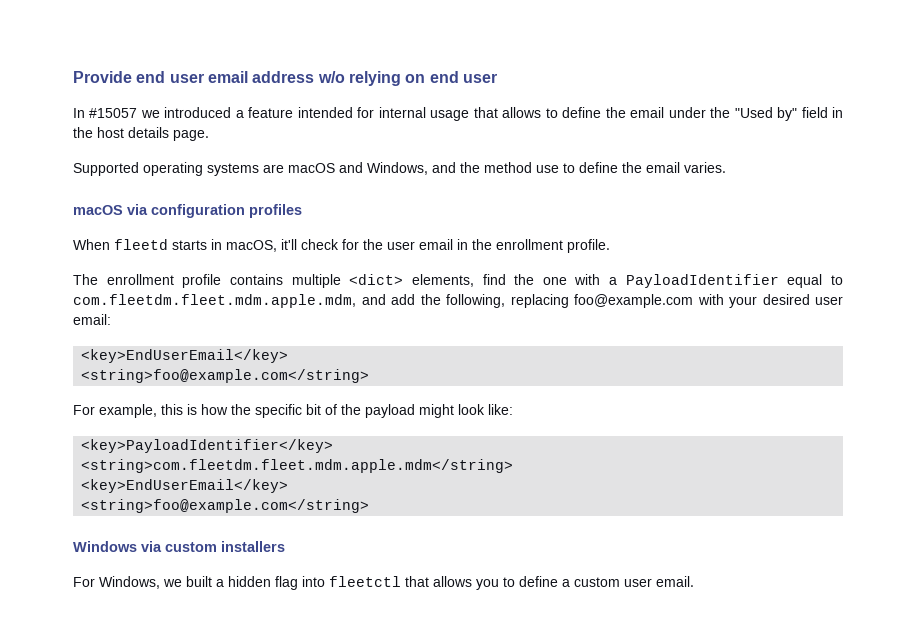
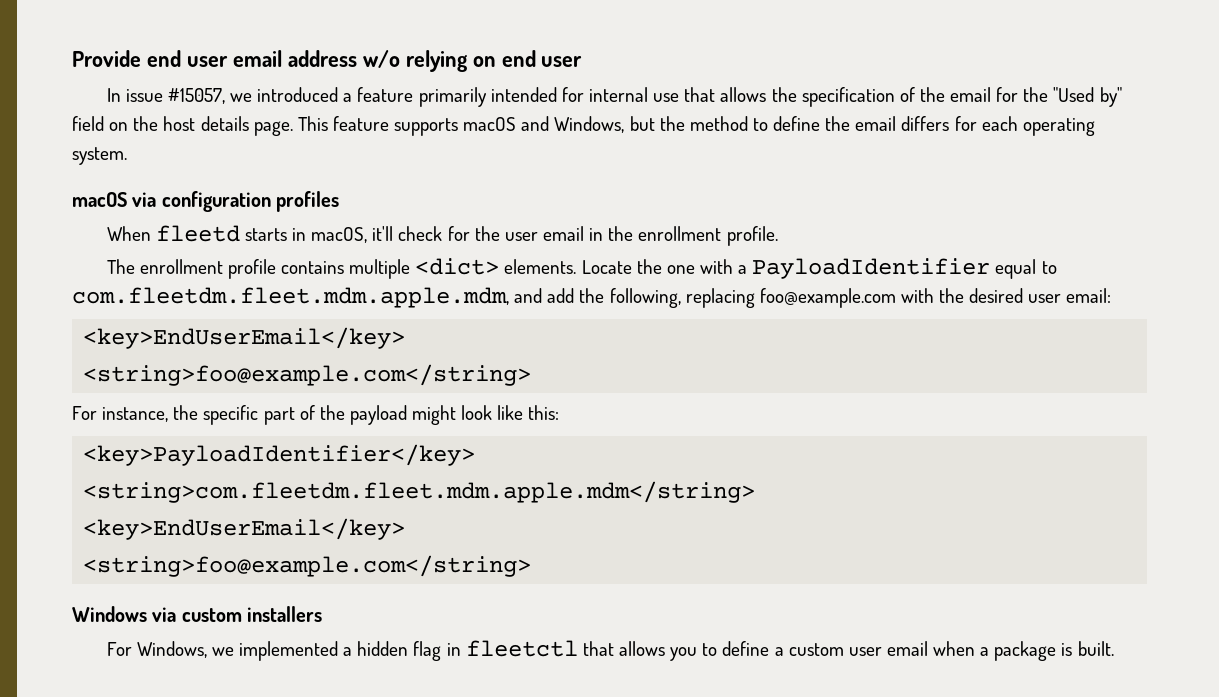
[89,108,138,118] #15057 -> [125,88,225,104] issue #15057,
(294, 112) none -> [418,87,487,107] primarily
[430,107,844,121] [73,127,209,141] [73,162,726,176] usage that allows to define the email under the "Used by" field in the host details page. // Supported operating systems are macOS and Windows, and the method use to define the email varies. -> [653,87,1122,107] [72,116,1095,136] [72,147,127,165] use that allows the specification of the email for the "Used by" field on the host details page. This feature supports macOS and Windows, but the method to define the email differs for each operating system.
[411,274,506,287] elements, find -> [504,259,632,274] elements. Locate
[729,296,757,308] your -> [939,288,965,303] the
[99,404,228,418] example, this is how -> [102,407,169,422] instance,
[306,404,321,415] bit -> [263,407,295,425] part
[488,404,513,415] like: -> [497,405,560,420] like this:
[186,576,212,587] built -> [239,641,339,661] implemented
[302,576,325,587] into -> [446,643,461,656] in
[656,576,694,587] email. -> [886,641,1114,661] email when a package is built.

